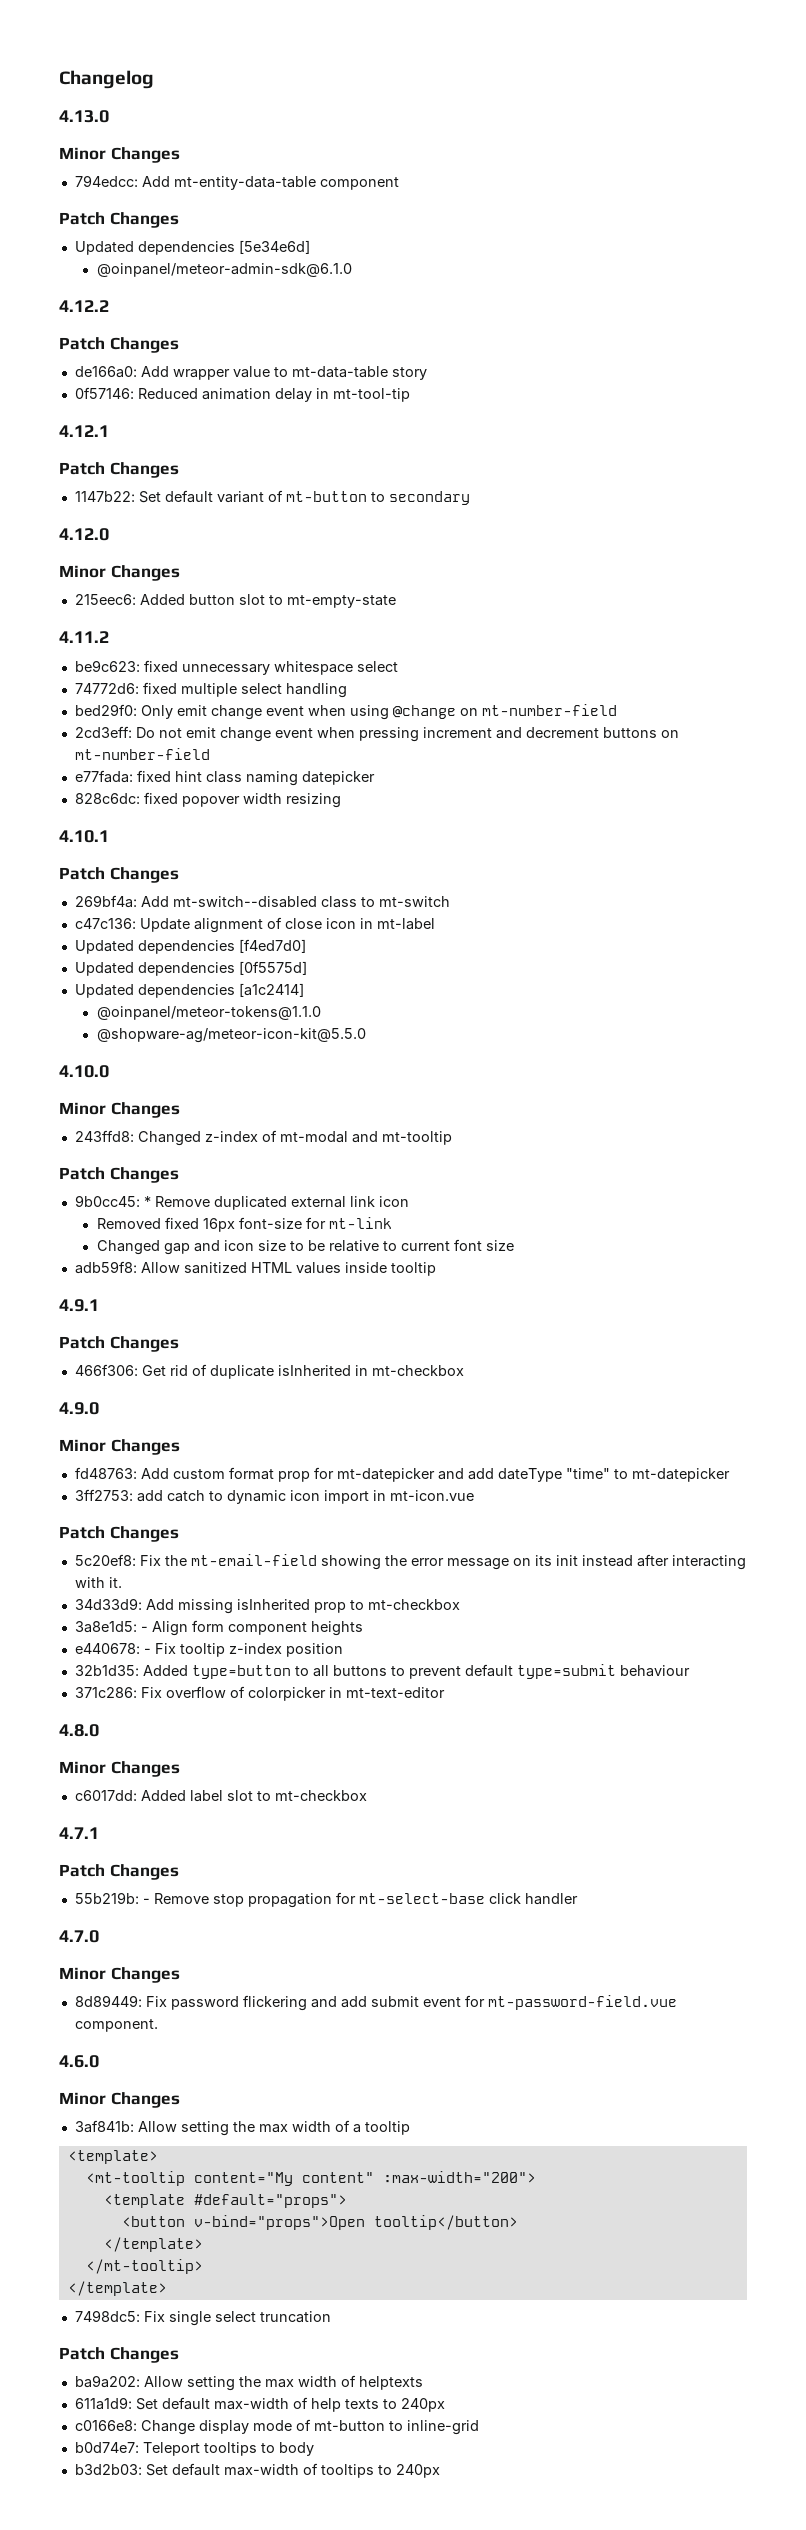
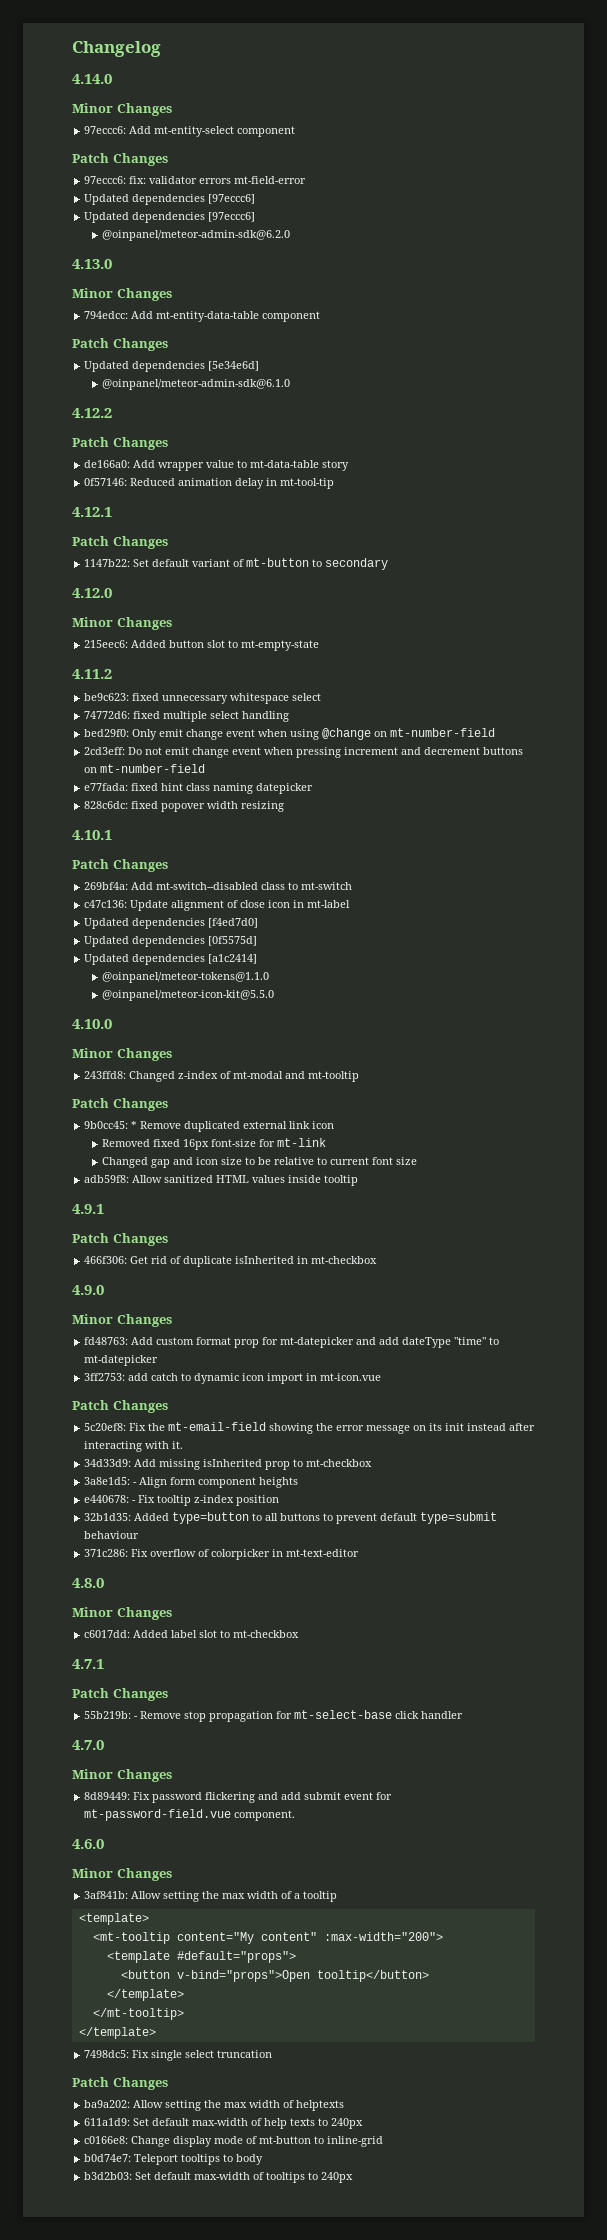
(154, 79) none -> [72,74,112,84] [72,103,172,116] [84,126,296,137] [72,153,168,166] [84,176,307,184] [84,194,256,205] [84,212,256,223] [101,230,290,241] // 4.14.0 // Minor Changes // 97eccc6: Add mt-entity-select component // Patch Changes // 97eccc6: fix: validator errors mt-field-error // Updated dependencies [97eccc6] // Updated dependencies [97eccc6] // @oinpanel/meteor-admin-sdk@6.2.0
[96,1028,366,1043] @shopware-ag/meteor-icon-kit@5.5.0 -> [101,990,274,1001] @oinpanel/meteor-icon-kit@5.5.0

